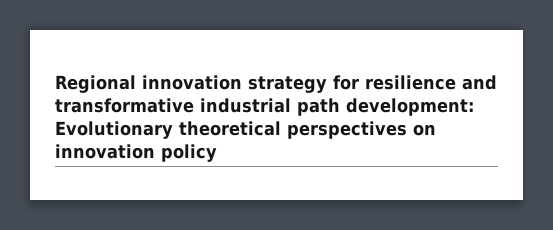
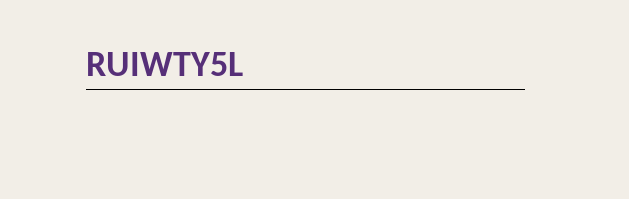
[55,75,497,93] [55,98,474,116] [55,121,436,139] [55,144,217,162] Regional innovation strategy for resilience and transformative industrial path development: Evolutionary theoretical perspectives on innovation policy -> [86,52,243,76] RUIWTY5L

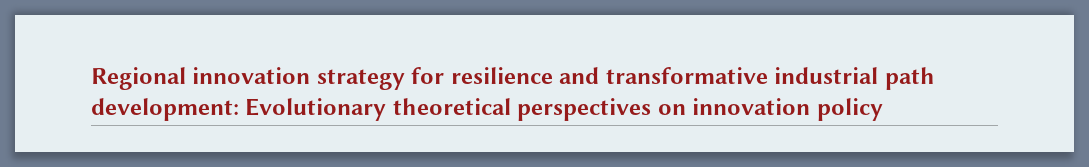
[86,52,243,76] RUIWTY5L -> [91,67,935,90] [91,98,883,121] Regional innovation strategy for resilience and transformative industrial path development: Evolutionary theoretical perspectives on innovation policy

